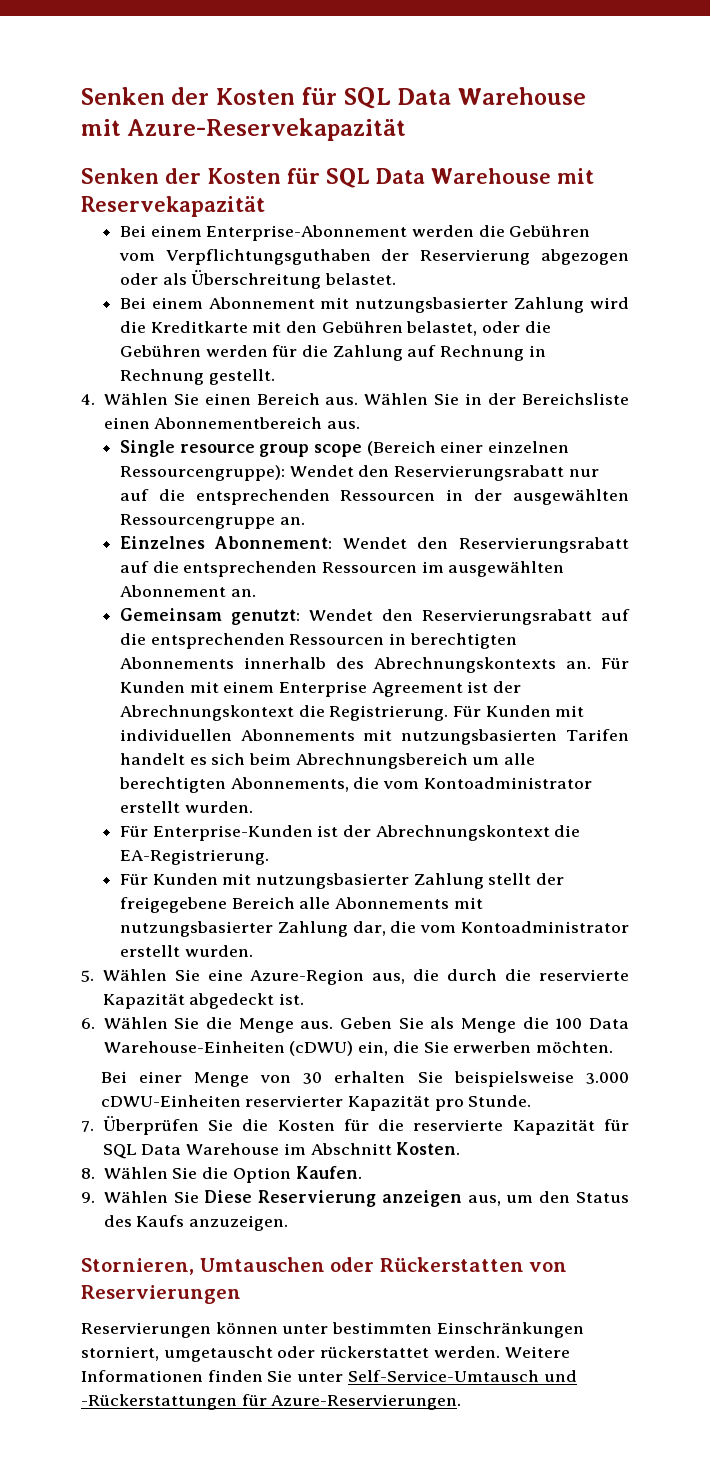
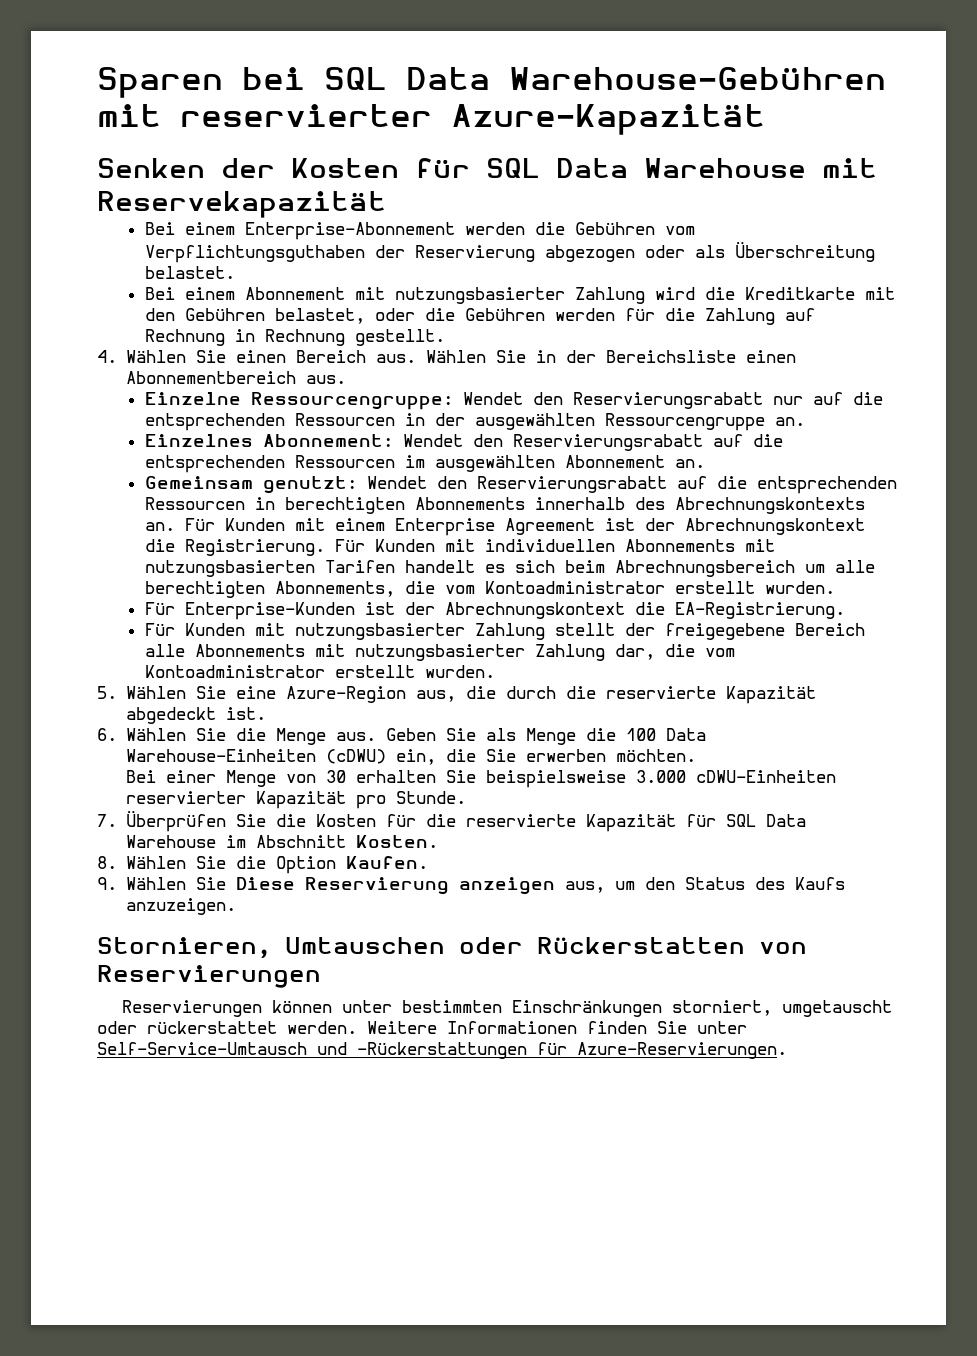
[81,87,586,109] [81,118,407,141] Senken der Kosten für SQL Data Warehouse mit Azure-Reservekapazität -> [97,67,886,98] [97,104,765,135] Sparen bei SQL Data Warehouse-Gebühren mit reservierter Azure-Kapazität
[119,440,570,457] [119,465,285,481] Single resource group scope (Bereich einer einzelnen Ressourcengruppe): -> [144,392,453,410] Einzelne Ressourcengruppe:

